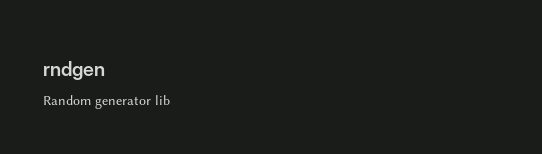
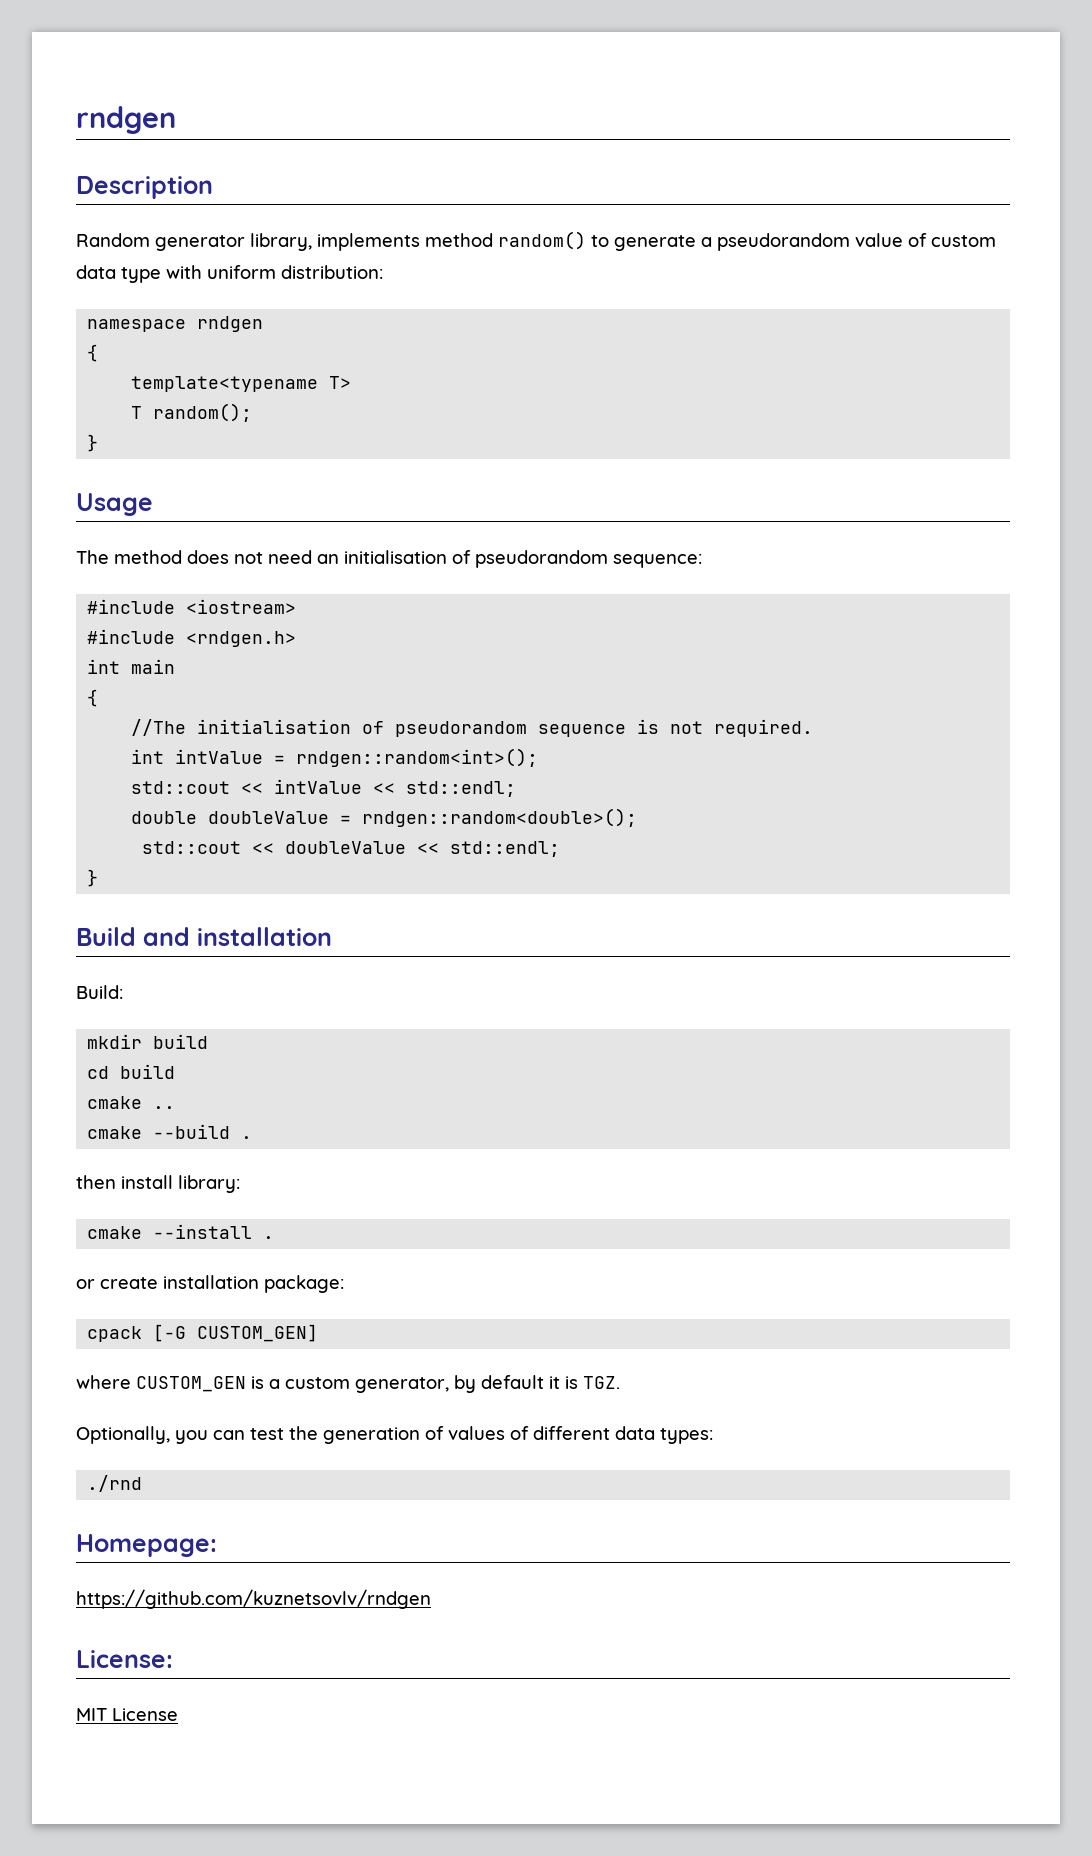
[43,61,105,80] rndgen -> [76,106,176,134] [76,176,213,199] rndgen // Description
[155,95,170,105] lib -> [250,231,996,251] [76,265,383,283] [87,316,264,332] [87,344,99,362] [131,376,352,392] [131,403,253,422] [87,434,99,452] [76,493,153,516] [76,550,702,568] [87,599,297,614] [87,629,297,647] [87,659,176,674] [87,689,99,707] [131,719,814,737] [131,748,539,767] [131,779,517,797] [131,808,638,827] [142,841,561,857] [87,869,99,887] [76,927,332,946] [76,985,123,999] [87,1034,209,1049] [87,1064,176,1079] [87,1096,176,1109] [87,1124,253,1139] [76,1175,240,1193] [87,1224,275,1239] [76,1275,344,1293] [87,1324,319,1342] [76,1375,620,1393] [76,1426,713,1444] [87,1475,143,1492] [76,1534,217,1557] [76,1589,431,1609] [76,1650,173,1668] [76,1708,178,1721] library, implements method random() to generate a pseudorandom value of custom data type with uniform distribution: // namespace rndgen // { // template<typename T> // T random(); // } // Usage // The method does not need an initialisation of pseudorandom sequence: // #include <iostream> // #include <rndgen.h> // int main // { // //The initialisation of pseudorandom sequence is not required. // int intValue = rndgen::random<int>(); // std::cout << intValue << std::endl; // double doubleValue = rndgen::random<double>(); // std::cout << doubleValue << std::endl; // } // Build and installation // Build: // mkdir build // cd build // cmake .. // cmake --build . // then install library: // cmake --install . // or create installation package: // cpack [-G CUSTOM_GEN] // where CUSTOM_GEN is a custom generator, by default it is TGZ. // Optionally, you can test the generation of values of different data types: // ./rnd // Homepage: // https://github.com/kuznetsovlv/rndgen // License: // MIT License

